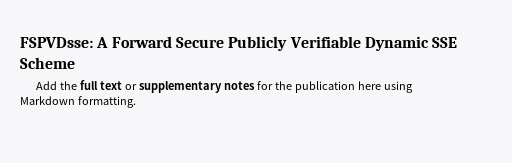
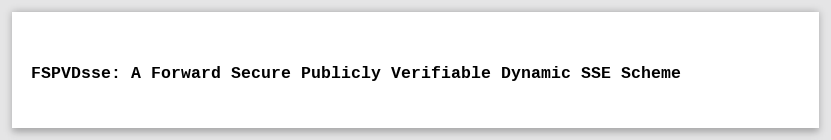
[35,80,413,93] [20,96,136,108] // Add the full text or supplementary notes for the publication here using Markdown formatting. -> (681, 72) none

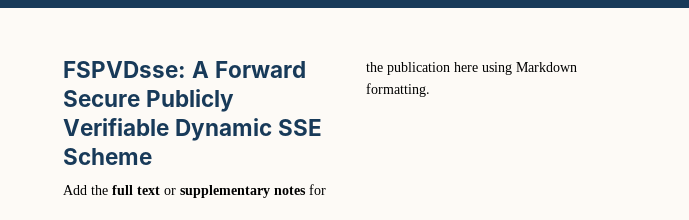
(681, 72) none -> [63,184,326,198] [366,62,577,75] [366,83,430,97] // Add the full text or supplementary notes for the publication here using Markdown formatting.

